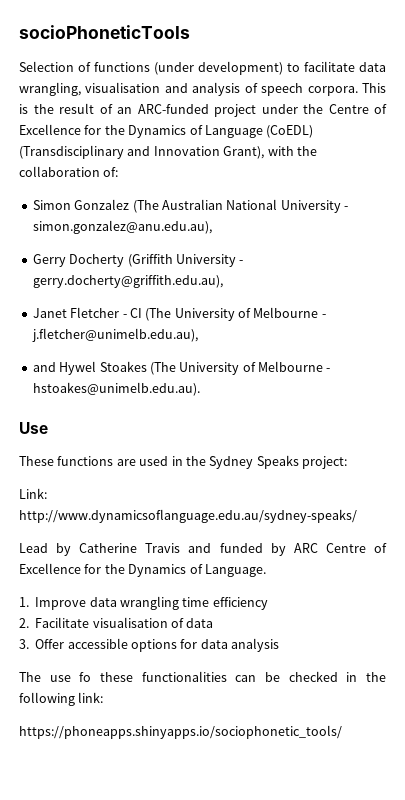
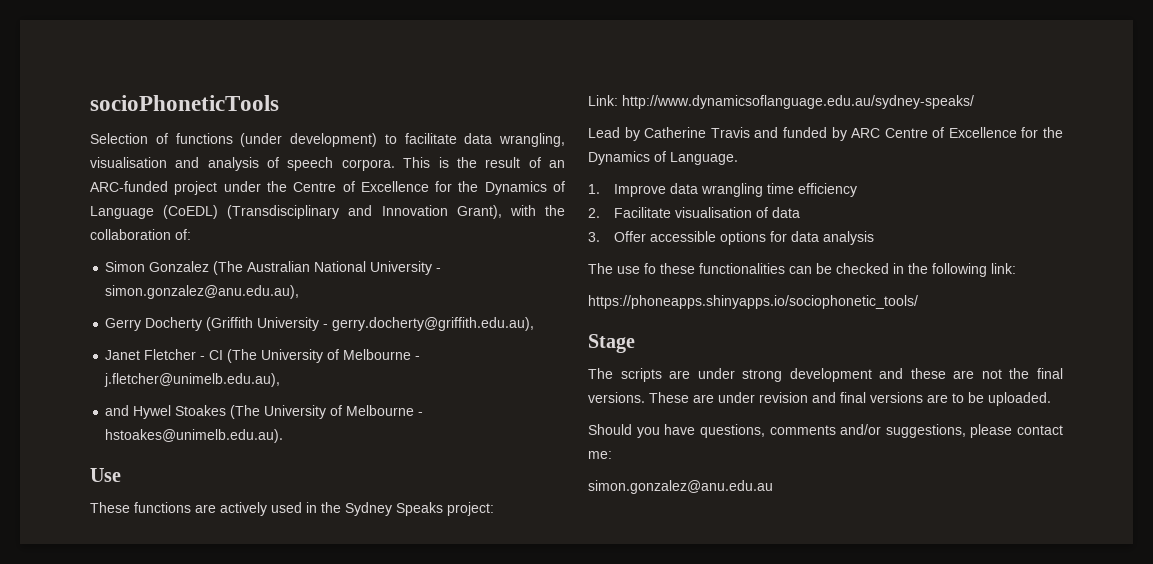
(136, 462) none -> [220,502,267,516] actively
(342, 732) none -> [588,334,635,353] [588,368,1063,382] [588,392,1051,406] [588,424,1063,438] [588,451,612,459] [588,480,773,494] // Stage // The scripts are under strong development and these are not the final versions. These are under revision and final versions are to be uploaded. // Should you have questions, comments and/or suggestions, please contact me: // simon.gonzalez@anu.edu.au

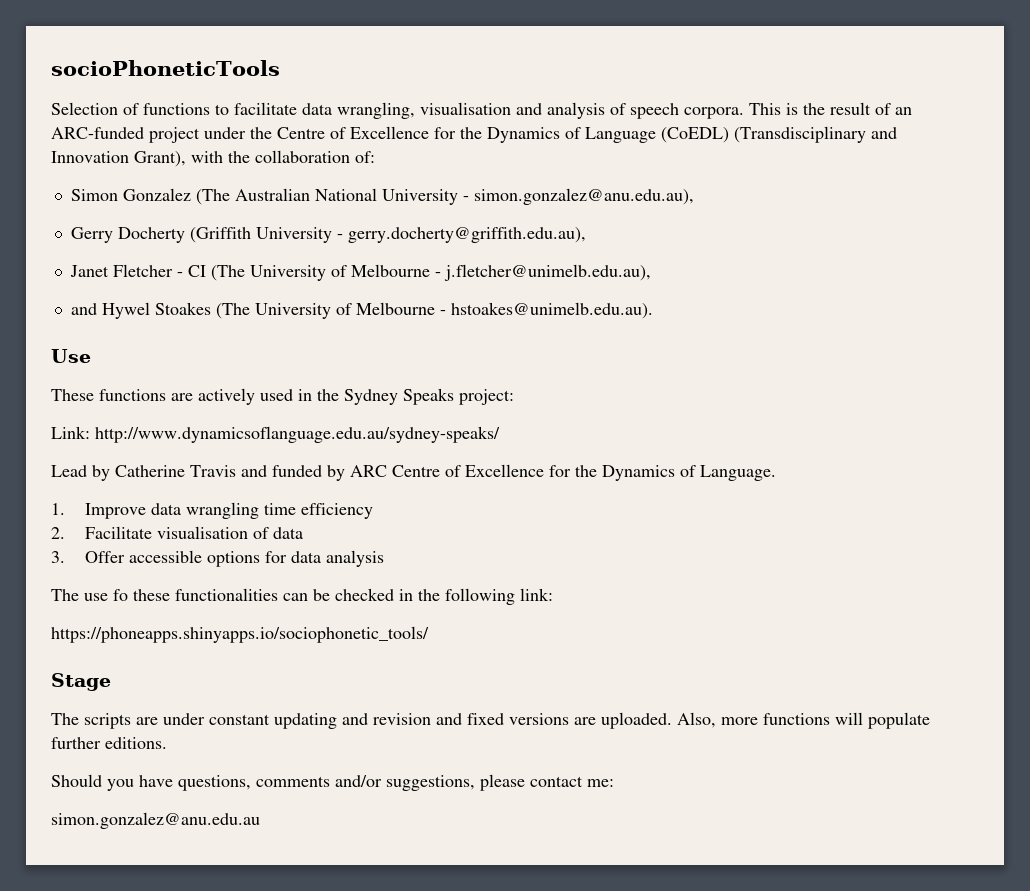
[240,133,377,147] (under development) -> (210, 109) none
[742,368,1063,382] [588,392,755,403] strong development and these are not the final versions. These are under -> [209,713,368,729] constant updating and
[840,392,866,403] final -> [467,713,504,725] fixed
[952,392,984,403] to be -> (596, 721) none
(1051, 399) none -> [677,712,930,729] [51,737,167,749] Also, more functions will populate further editions.

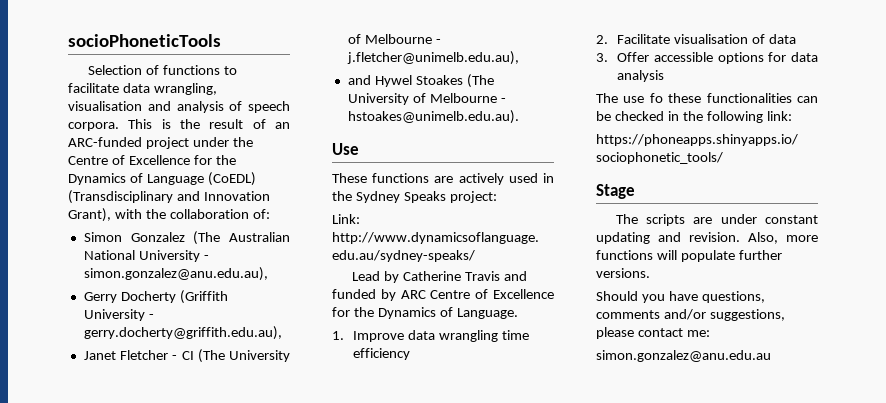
[373,712,672,729] revision and fixed versions are uploaded. -> [689,232,740,242] revision.
[105,737,167,749] editions. -> [596,268,650,278] versions.

